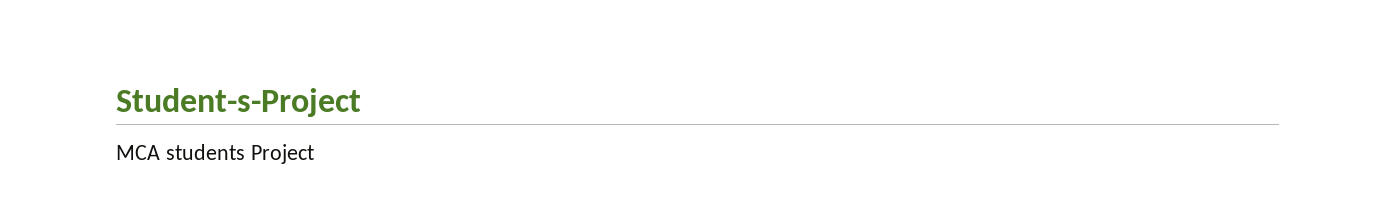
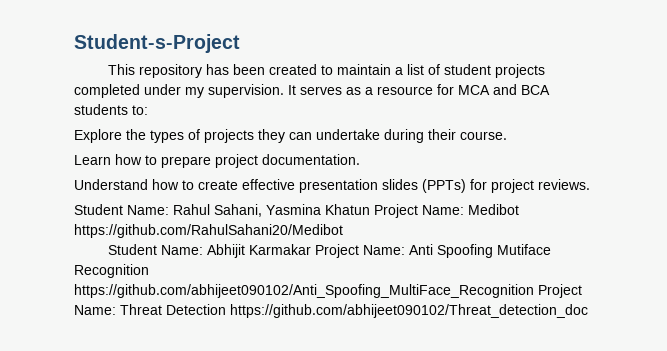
[116,144,314,164] MCA students Project -> [107,64,545,78] [74,84,550,98] [74,104,148,115] [74,129,507,143] [74,154,360,168] [74,179,590,193] [74,204,519,218] [74,224,343,238] [107,244,551,258] [74,264,149,278] [74,284,582,298] [74,304,588,318] This repository has been created to maintain a list of student projects completed under my supervision. It serves as a resource for MCA and BCA students to: // Explore the types of projects they can undertake during their course. // Learn how to prepare project documentation. // Understand how to create effective presentation slides (PPTs) for project reviews. // Student Name: Rahul Sahani, Yasmina Khatun Project Name: Medibot https://github.com/RahulSahani20/Medibot // Student Name: Abhijit Karmakar Project Name: Anti Spoofing Mutiface Recognition https://github.com/abhijeet090102/Anti_Spoofing_MultiFace_Recognition Project Name: Threat Detection https://github.com/abhijeet090102/Threat_detection_doc

